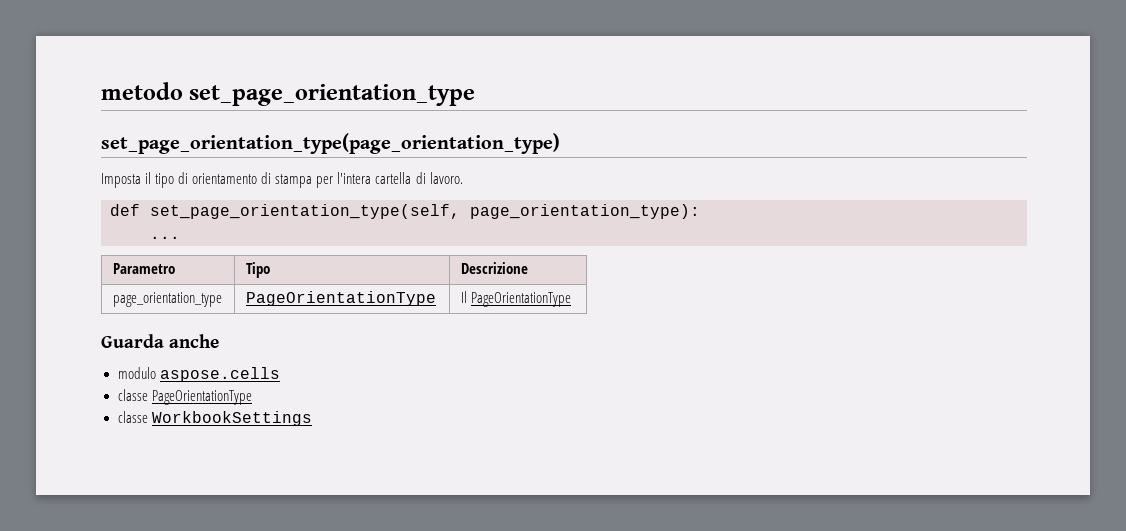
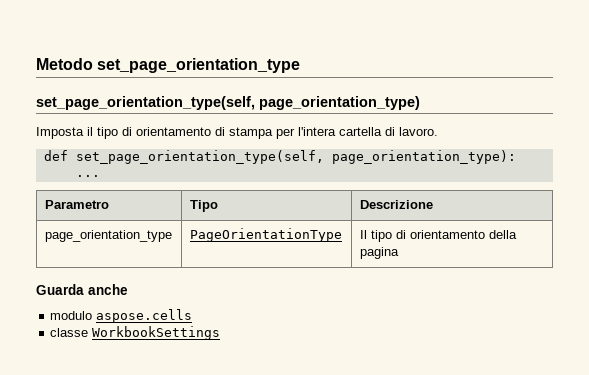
[101,82,183,100] metodo -> [36,58,93,70] Metodo
[101,133,560,154] set_page_orientation_type(page_orientation_type) -> [36,96,420,110] set_page_orientation_type(self, page_orientation_type)
[471,292,572,307] PageOrientationType -> [370,230,517,242] [359,247,399,259] tipo di orientamento della pagina
[117,389,252,405] // classe PageOrientationType -> (193, 316) none

